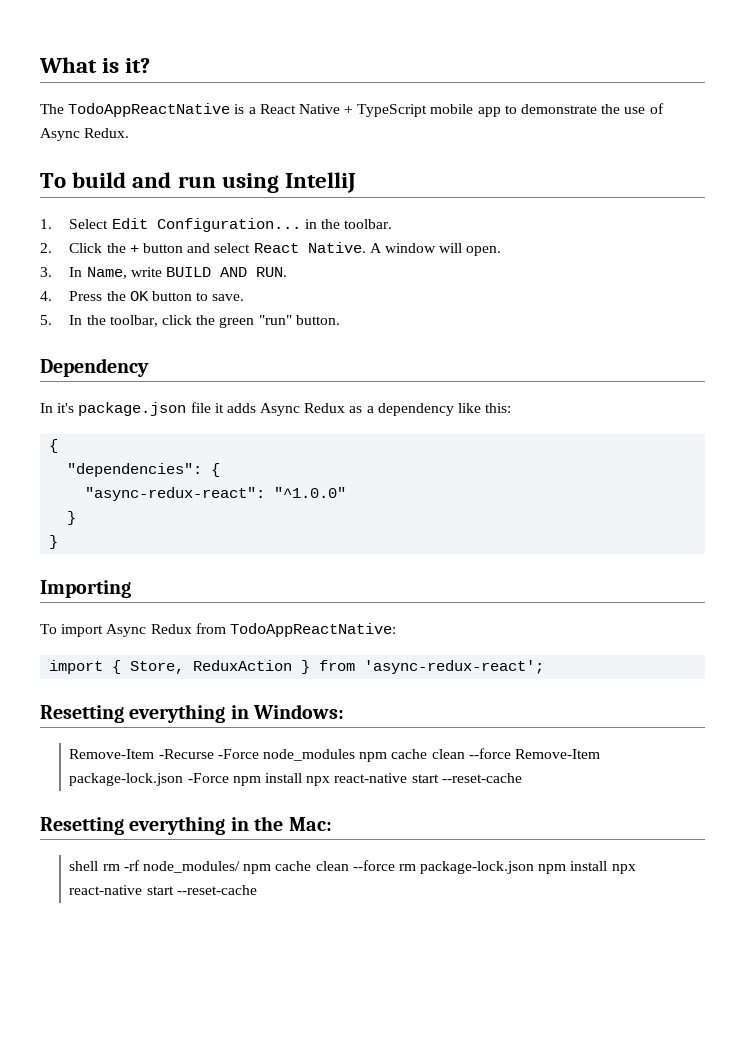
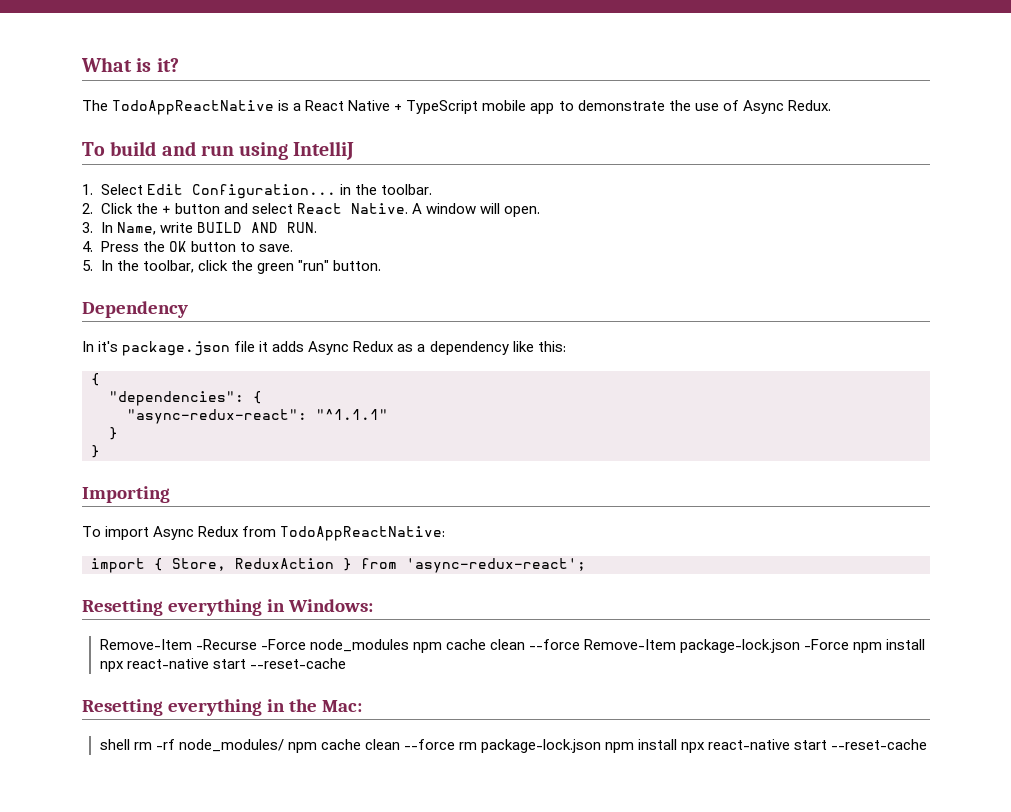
[274,487,347,498] "^1.0.0" -> [316,409,388,420] "^1.1.1"

